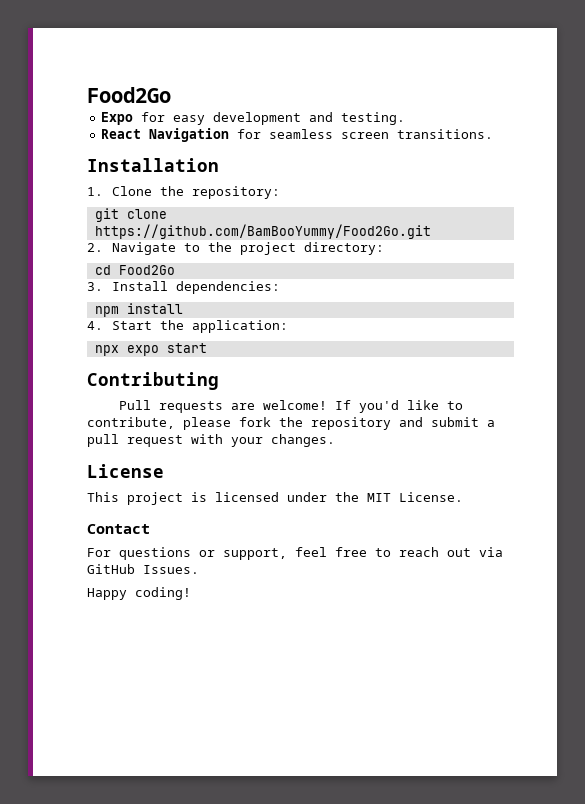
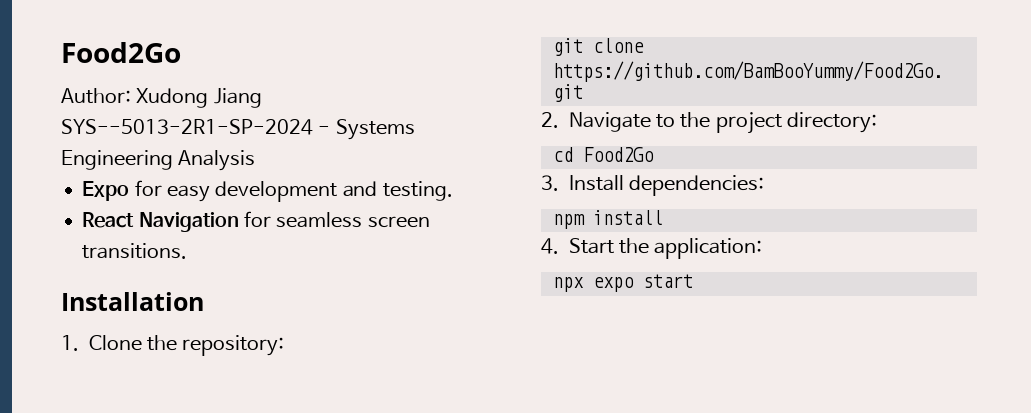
[87,87,171,103] Food2Go -> [61,42,181,63] [61,88,262,108] [61,119,415,140] [61,150,256,171] Food2Go // Author: Xudong Jiang SYS--5013-2R1-SP-2024 - Systems Engineering Analysis
[87,372,219,390] [119,400,464,413] [87,417,495,430] [87,434,335,447] [87,464,164,478] [87,492,463,505] [87,524,150,534] [87,547,503,560] [87,564,199,574] [87,587,191,600] // Contributing // Pull requests are welcome! If you'd like to contribute, please fork the repository and submit a pull request with your changes. // License // This project is licensed under the MIT License. // Contact // For questions or support, feel free to reach out via GitHub Issues. // Happy coding! -> (693, 281) none

